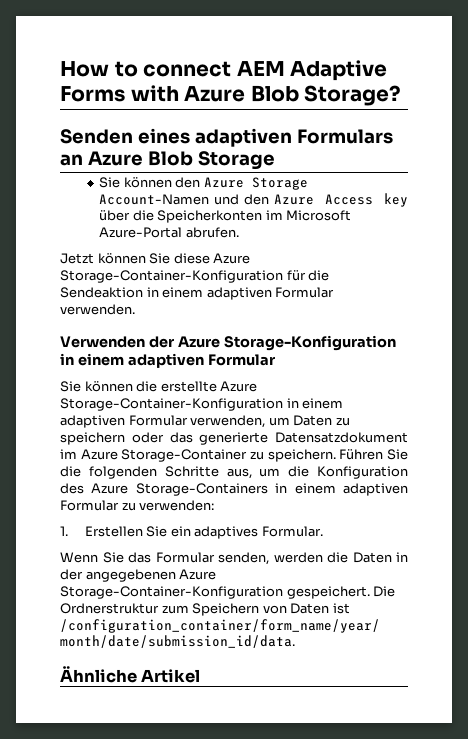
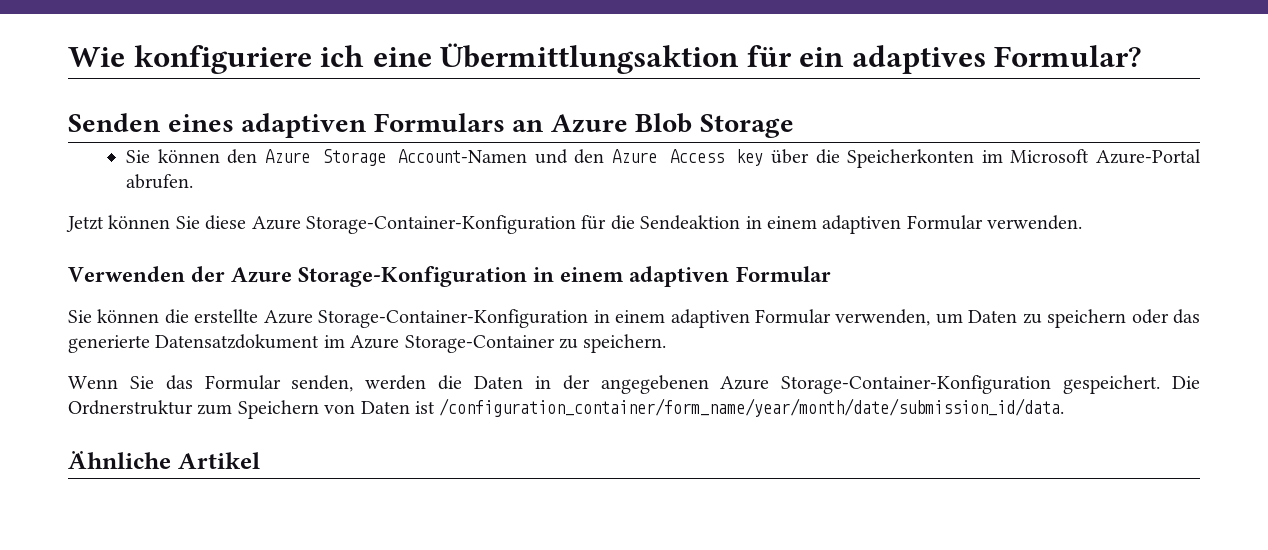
[60,60,388,81] [60,85,402,106] How to connect AEM Adaptive Forms with Azure Blob Storage? -> [68,43,1143,74] Wie konfiguriere ich eine Übermittlungsaktion für ein adaptives Formular?
[339,449,408,460] [60,466,409,479] [60,483,408,496] [60,500,215,511] [60,526,323,539] Führen Sie die folgenden Schritte aus, um die Konfiguration des Azure Storage-Containers in einem adaptiven Formular zu verwenden: // 1. Erstellen Sie ein adaptives Formular. -> (667, 343) none

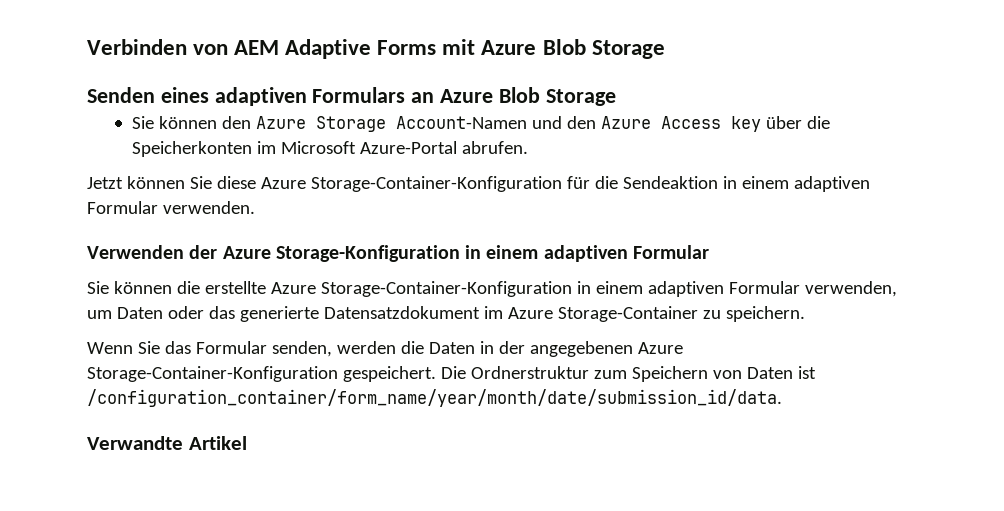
[68,43,1143,74] Wie konfiguriere ich eine Übermittlungsaktion für ein adaptives Formular? -> [87,39,665,59] Verbinden von AEM Adaptive Forms mit Azure Blob Storage
[1022,309,1127,328] zu speichern -> (163, 313) none
[68,451,171,469] Ähnliche -> [87,436,183,450] Verwandte

